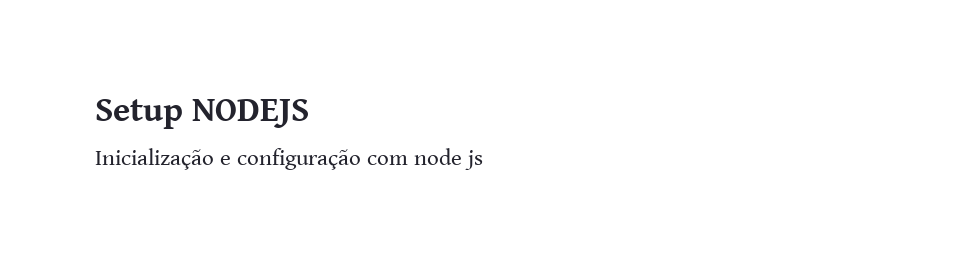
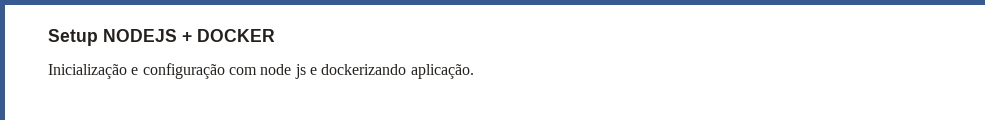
(310, 113) none -> [182,29,275,42] + DOCKER
(484, 160) none -> [309,64,474,79] e dockerizando aplicação.

